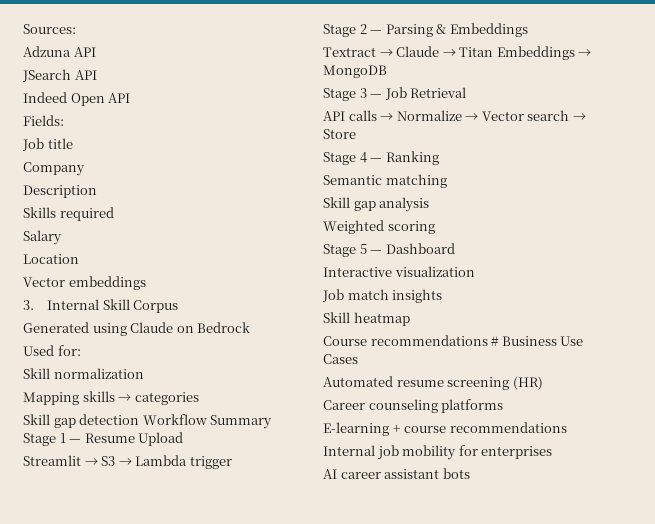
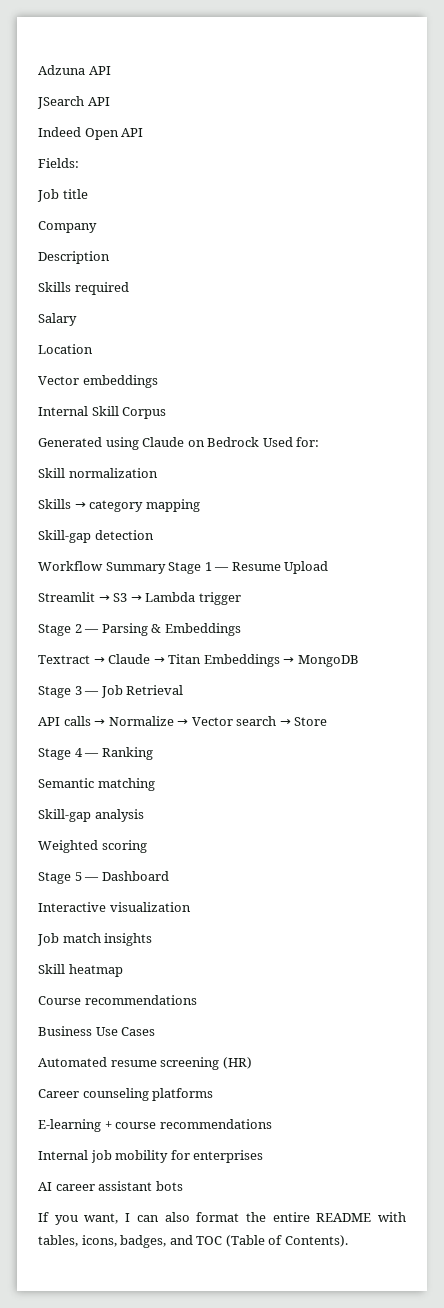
[23,24,76,34] Sources: // -> (38, 70) none
[23,300,34,310] 3. -> (158, 381) none
(251, 327) // -> (260, 442) none
[23,391,199,405] [23,414,76,428] Mapping skills → categories // Skill gap -> [38,499,200,512] [38,530,91,543] Skills → category mapping // Skill-gap
(140, 419) none -> (154, 535) //
[323,197,376,211] Skill gap -> [38,809,91,822] Skill-gap
[491,336,500,346] # -> (197, 1000) //
(470, 473) none -> [38,1212,406,1225] [38,1235,348,1248] // If you want, I can also format the entire README with tables, icons, badges, and TOC (Table of Contents).

